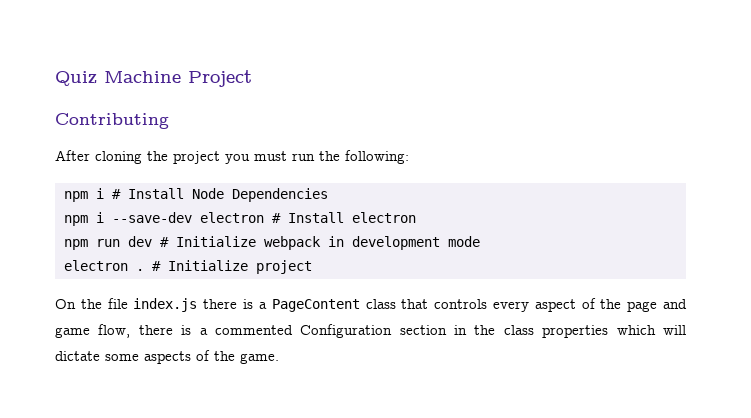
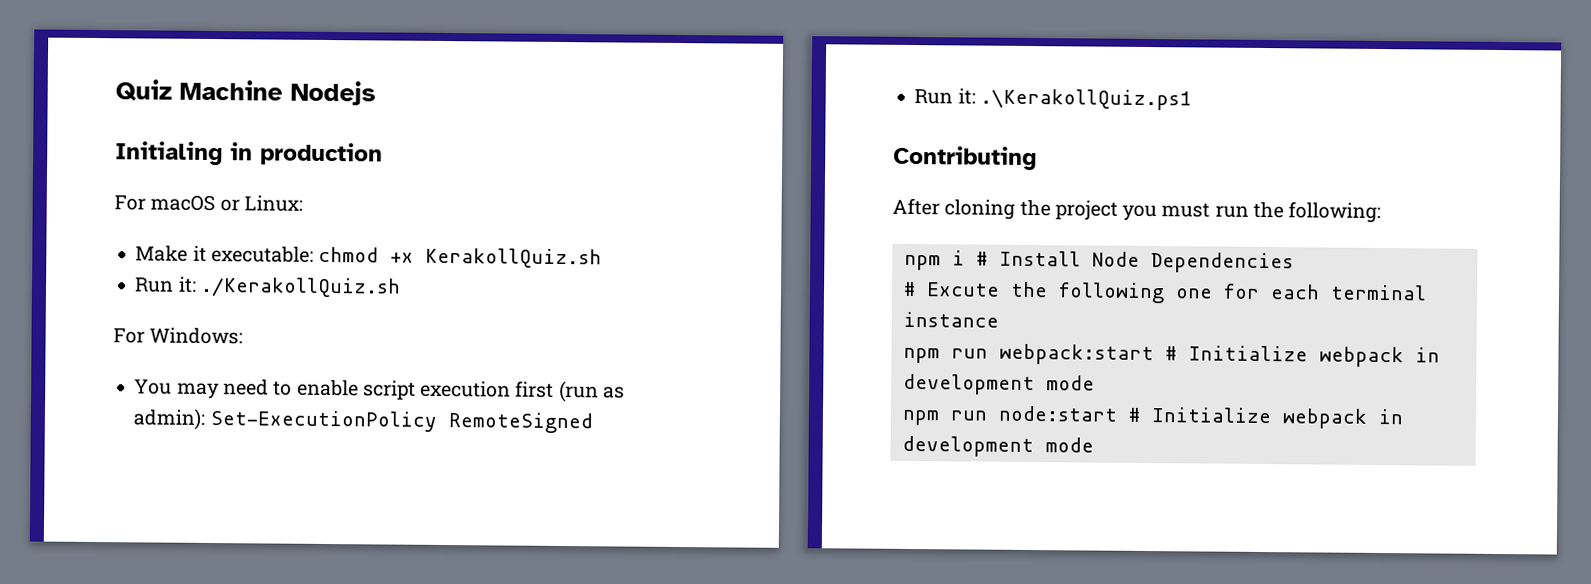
[188,70,252,87] Project -> [290,80,376,106] [115,141,383,166] [114,194,303,212] [135,245,603,269] [134,276,401,298] [113,327,244,345] [134,379,625,403] [133,408,593,434] [914,88,1192,111] Nodejs // Initialing in production // For macOS or Linux: // Make it executable: chmod +x KerakollQuiz.sh // Run it: ./KerakollQuiz.sh // For Windows: // You may need to enable script execution first (run as admin): Set-ExecutionPolicy RemoteSigned // Run it: .\KerakollQuiz.ps1
[64,212,416,226] [64,236,152,250] npm i --save-dev electron # Install electron // npm run dev -> [902,281,1427,304] [902,311,999,328] [902,343,1154,366] # Excute the following one for each terminal instance // npm run webpack:start
[64,260,312,274] [55,298,687,312] [55,324,686,338] [55,350,279,364] electron . # Initialize project // On the file index.js there is a PageContent class that controls every aspect of the page and game flow, there is a commented Configuration section in the class properties which will dictate some aspects of the game. -> [901,405,1404,429] [901,435,1094,458] npm run node:start # Initialize webpack in development mode

